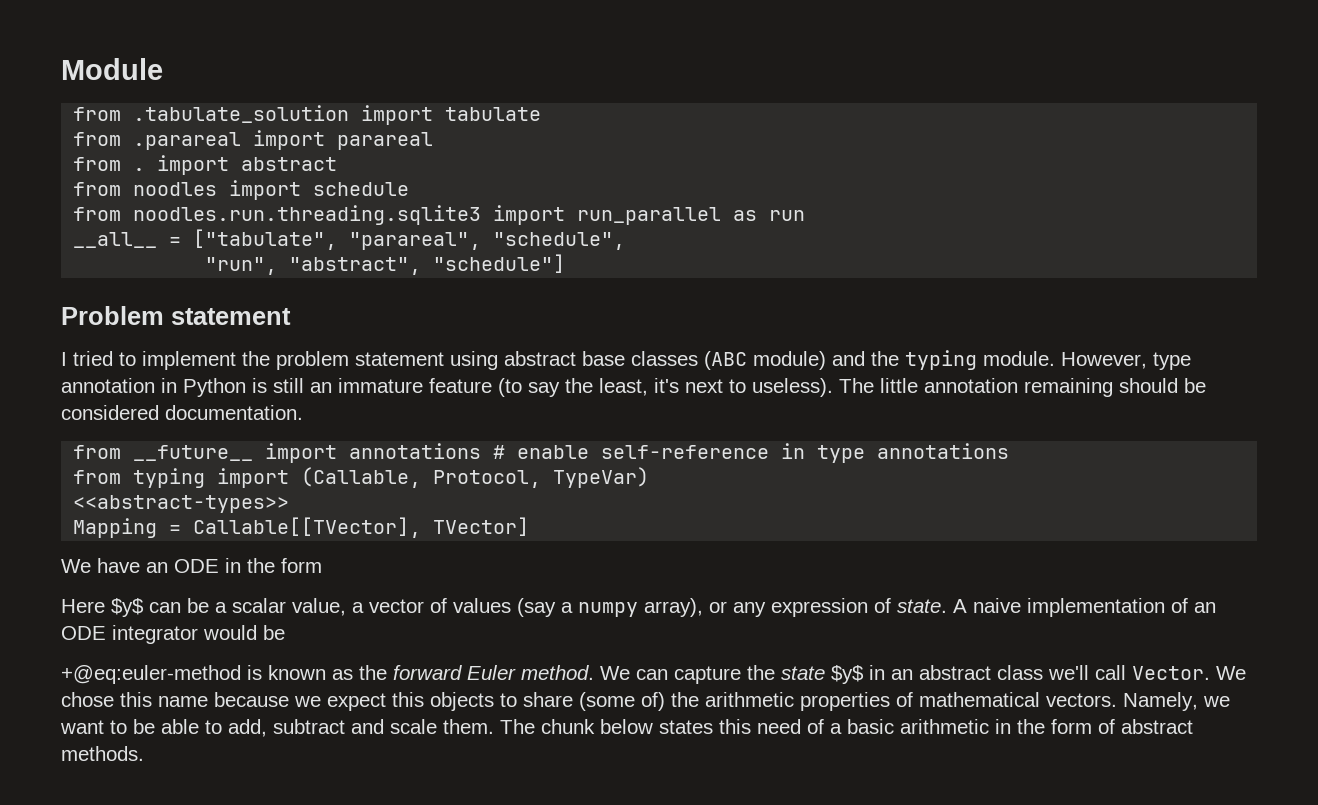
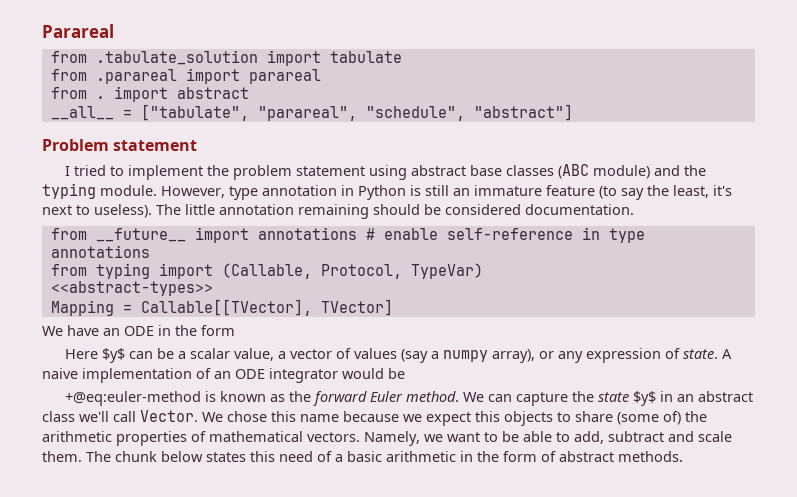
[61,58,163,80] Module -> [42,24,114,38] Parareal
[73,180,410,200] [73,205,806,225] // from noodles import schedule // from noodles.run.threading.sqlite3 import run_parallel as run -> (249, 93) none
[205,254,566,275] // "run", "abstract", "schedule"] -> [473,104,573,121] "abstract"]

